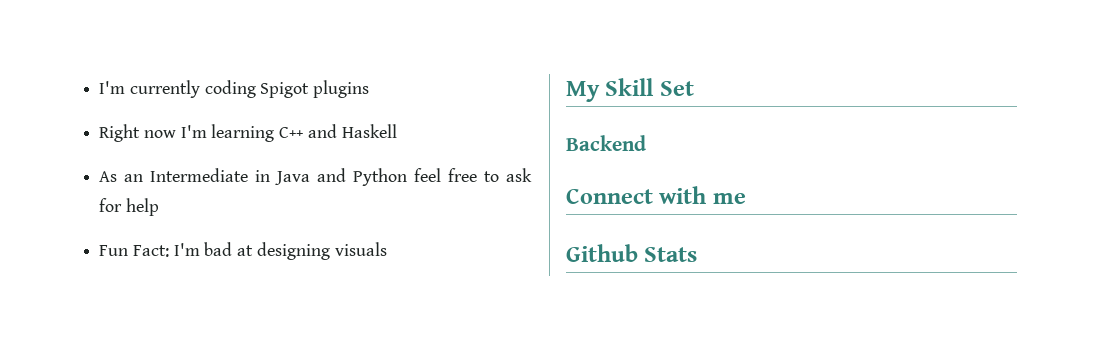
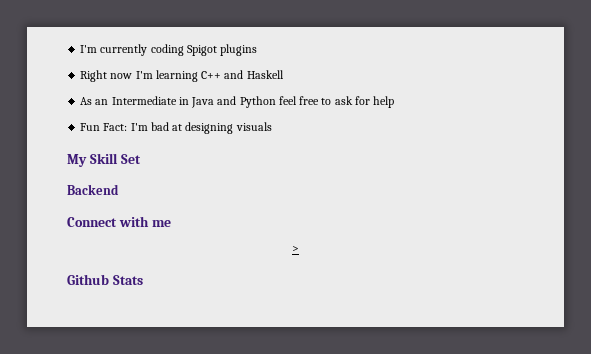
(746, 198) none -> [292,246,299,252] // >

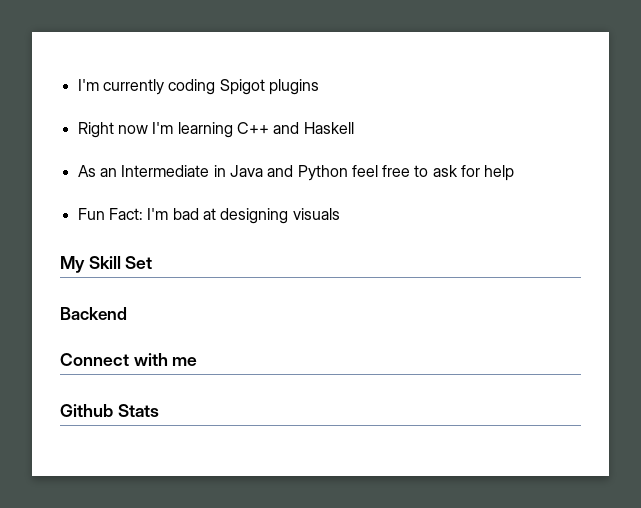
[292,246,299,252] // > -> (198, 361) none

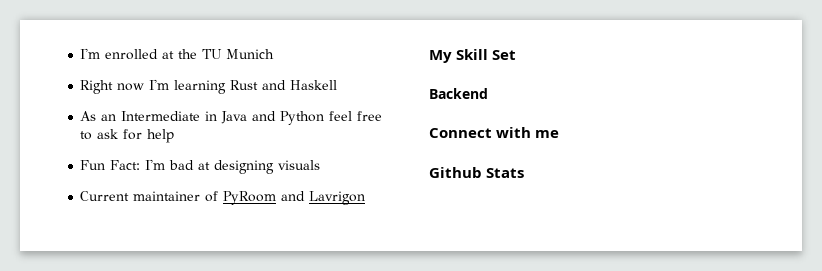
[77,79,319,95] I'm currently coding Spigot plugins -> [80,48,275,60] I'm enrolled at the TU Munich
[236,122,269,134] C++ -> [230,80,259,90] Rust
(340, 214) none -> [80,191,366,205] // Current maintainer of PyRoom and Lavrigon

